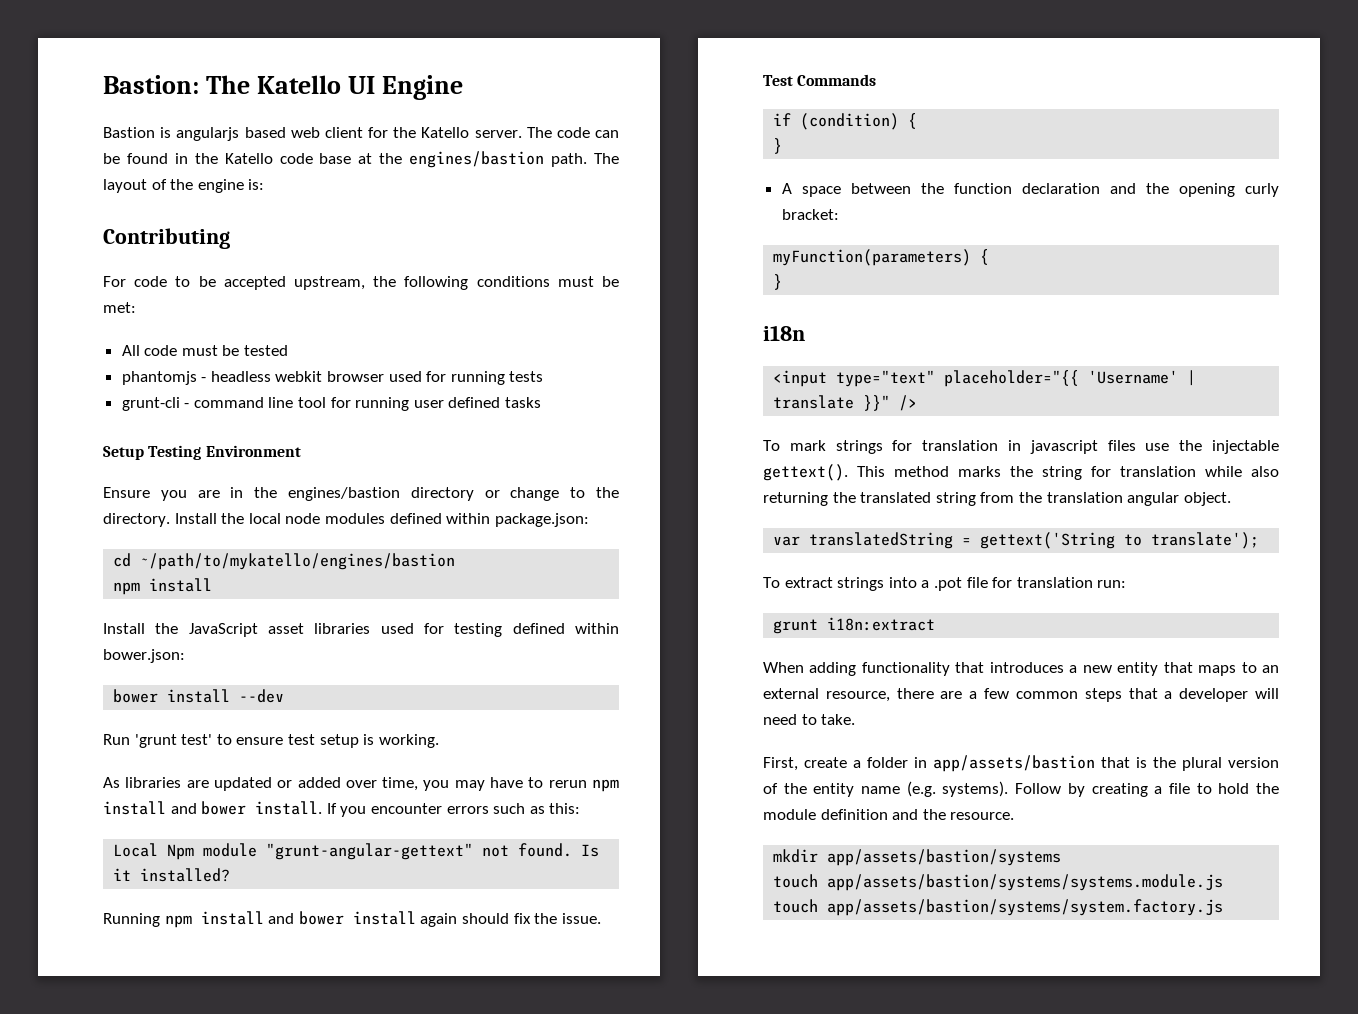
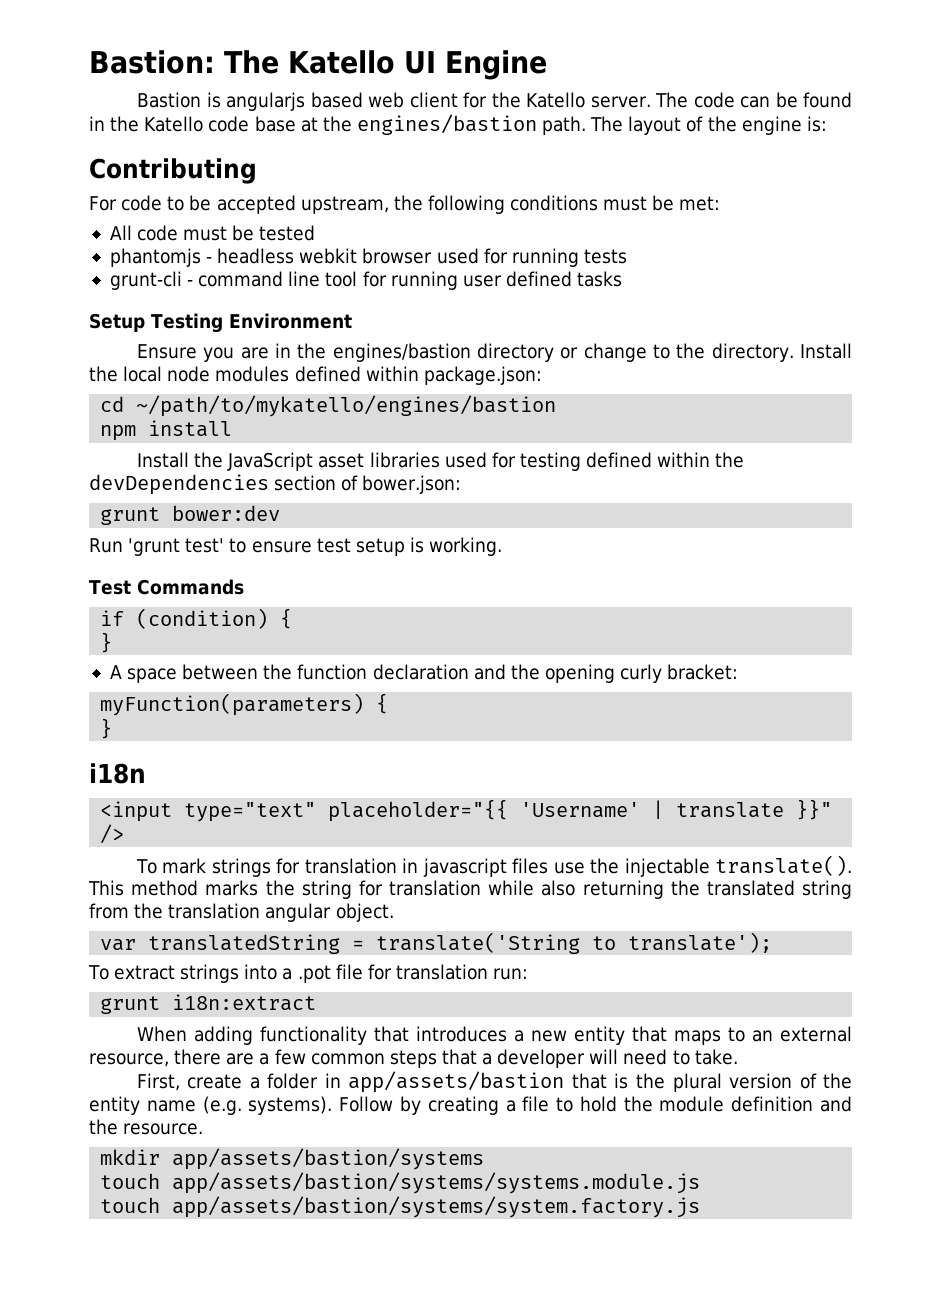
[103,649,185,663] [113,689,285,703] bower.json: // bower install --dev -> [715,452,745,468] [89,474,462,495] [100,505,281,525] the devDependencies section of bower.json: // grunt bower:dev
[103,777,620,792] [103,801,581,817] [113,843,600,860] [113,868,231,882] [103,911,601,928] // As libraries are updated or added over time, you may have to rerun npm install and bower install. If you encounter errors such as this: // Local Npm module "grunt-angular-gettext" not found. Is it installed? // Running npm install and bower install again should fix the issue. -> (503, 546) none
[763,464,848,481] gettext(). -> [715,855,852,876] translate().
[980,532,1116,549] gettext('String -> [376,932,581,954] translate('String

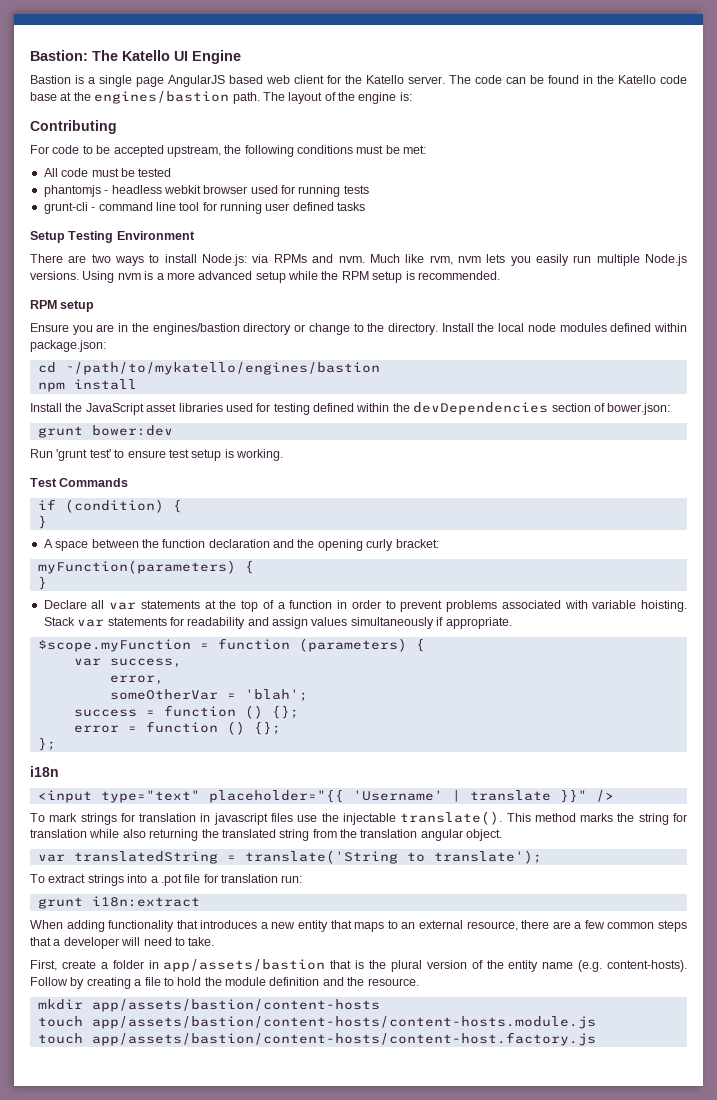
[225,92,305,111] angularjs -> [88,75,225,87] a single page AngularJS
(352, 321) none -> [30,254,688,266] [30,271,500,283] [30,300,95,312] // There are two ways to install Node.js: via RPMs and nvm. Much like rvm, nvm lets you easily run multiple Node.js versions. Using nvm is a more advanced setup while the RPM setup is recommended. // RPM setup
(113, 728) none -> [43,600,687,612] [43,617,512,629] [37,638,425,652] [73,658,182,668] [109,675,164,685] [109,689,308,702] [73,705,299,719] [73,721,281,735] [37,737,56,751] // Declare all var statements at the top of a function in order to prevent problems associated with variable hoisting. Stack var statements for readability and assign values simultaneously if appropriate. // $scope.myFunction = function (parameters) { // var success, // error, // someOtherVar = 'blah'; // success = function () {}; // error = function () {}; // };
[248,1096,333,1115] systems). -> [607,960,687,972] content-hosts).
[172,1148,485,1170] [100,1172,701,1194] [100,1196,701,1218] app/assets/bastion/systems // touch app/assets/bastion/systems/systems.module.js // touch app/assets/bastion/systems/system.factory.js -> [91,999,380,1012] [37,1016,596,1029] [37,1032,596,1046] app/assets/bastion/content-hosts // touch app/assets/bastion/content-hosts/content-hosts.module.js // touch app/assets/bastion/content-hosts/content-host.factory.js

